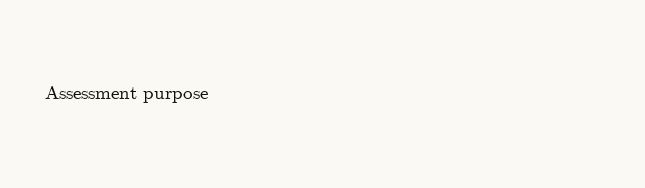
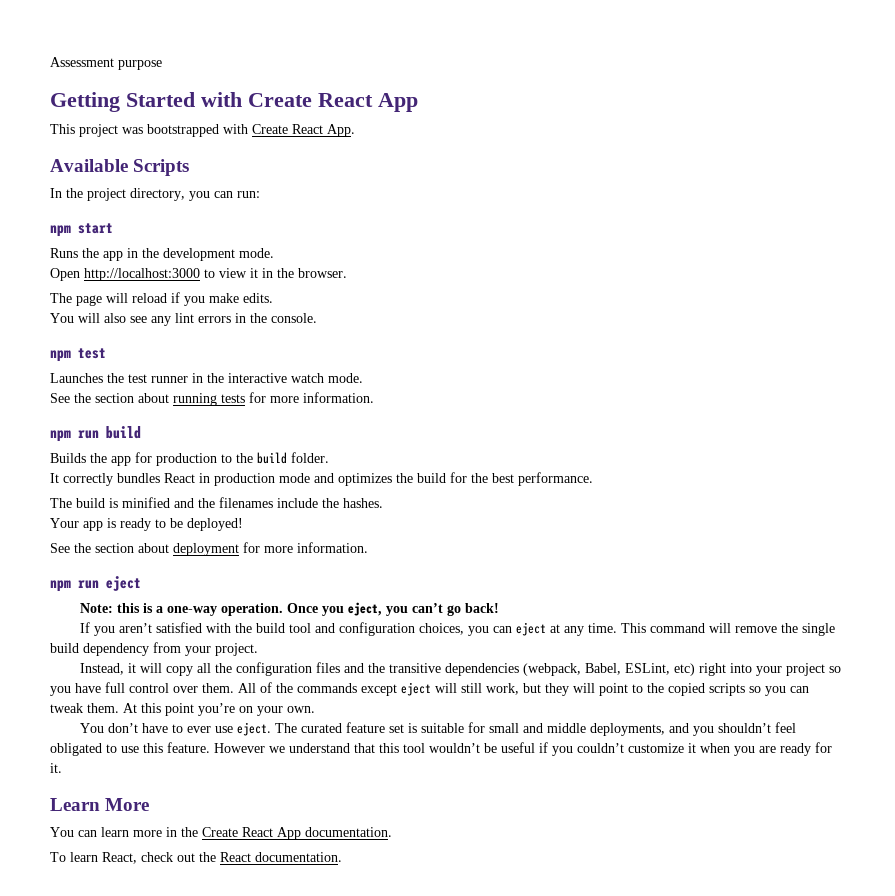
(208, 97) none -> [50,92,418,112] [50,124,355,137] [50,159,190,176] [50,188,260,201] [50,223,113,237] [50,248,274,261] [50,268,347,281] [50,292,273,306] [50,313,317,326] [50,348,106,362] [50,373,363,383] [50,392,374,406] [50,426,141,442] [50,452,329,466] [50,472,593,486] [50,497,383,508] [50,518,243,531] [50,542,368,556] [50,576,141,592] [80,602,500,616] [80,622,836,636] [50,642,258,656] [80,662,842,676] [50,682,809,696] [50,703,315,716] [80,722,797,736] [50,742,832,756] [50,763,62,773] [50,798,150,811] [50,827,392,840] [50,852,342,864] // Getting Started with Create React App // This project was bootstrapped with Create React App. // Available Scripts // In the project directory, you can run: // npm start // Runs the app in the development mode. // Open http://localhost:3000 to view it in the browser. // The page will reload if you make edits. // You will also see any lint errors in the console. // npm test // Launches the test runner in the interactive watch mode. // See the section about running tests for more information. // npm run build // Builds the app for production to the build folder. // It correctly bundles React in production mode and optimizes the build for the best performance. // The build is minified and the filenames include the hashes. // Your app is ready to be deployed! // See the section about deployment for more information. // npm run eject // Note: this is a one-way operation. Once you eject, you can’t go back! // If you aren’t satisfied with the build tool and configuration choices, you can eject at any time. This command will remove the single build dependency from your project. // Instead, it will copy all the configuration files and the transitive dependencies (webpack, Babel, ESLint, etc) right into your project so you have full control over them. All of the commands except eject will still work, but they will point to the copied scripts so you can tweak them. At this point you’re on your own. // You don’t have to ever use eject. The curated feature set is suitable for small and middle deployments, and you shouldn’t feel obligated to use this feature. However we understand that this tool wouldn’t be useful if you couldn’t customize it when you are ready for it. // Learn More // You can learn more in the Create React App documentation. // To learn React, check out the React documentation.

